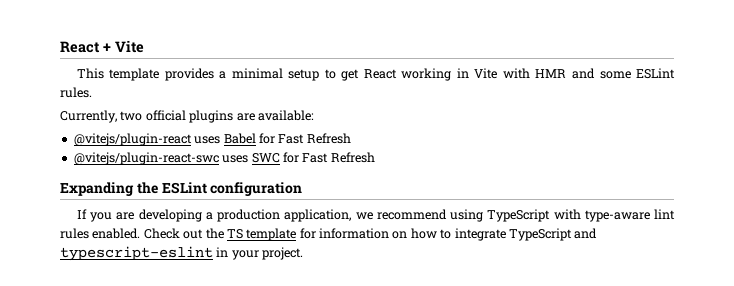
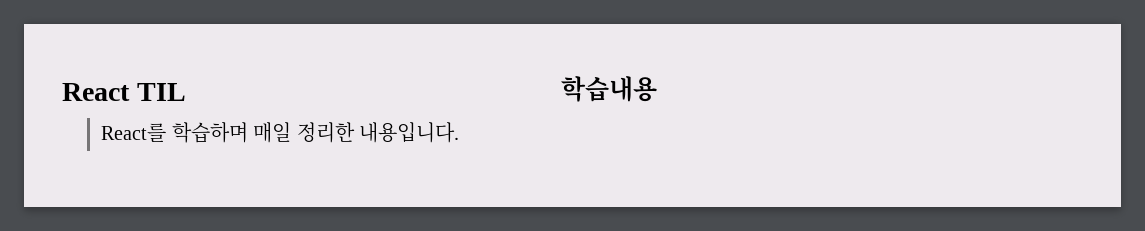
[60,40,144,53] [76,68,676,81] [60,87,92,98] [60,110,314,123] [73,133,351,146] [73,152,375,165] [60,182,303,196] [76,209,675,222] [60,228,598,241] [60,246,304,261] React + Vite // This template provides a minimal setup to get React working in Vite with HMR and some ESLint rules. // Currently, two official plugins are available: // @vitejs/plugin-react uses Babel for Fast Refresh // @vitejs/plugin-react-swc uses SWC for Fast Refresh // Expanding the ESLint configuration // If you are developing a production application, we recommend using TypeScript with type-aware lint rules enabled. Check out the TS template for information on how to integrate TypeScript and typescript-eslint in your project. -> [62,83,186,101] [101,122,459,143] [561,76,657,102] React TIL // React를 학습하며 매일 정리한 내용입니다. // 학습내용

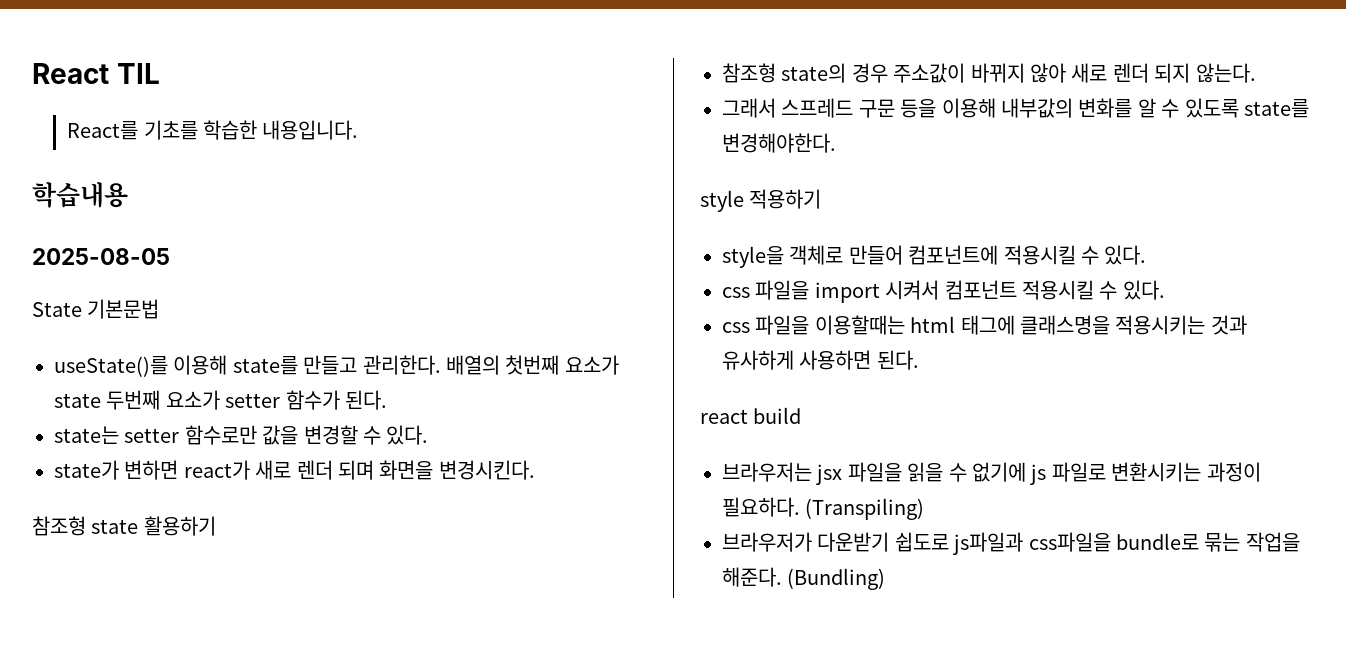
[171,122,355,143] 학습하며 매일 정리한 -> [143,120,257,140] 기초를 학습한
(657, 89) none -> [32,248,170,265] [32,299,160,319] [54,355,619,377] [54,390,387,410] [54,425,429,445] [54,460,535,480] [32,516,216,536] [722,63,1256,83] [722,98,1309,118] [722,133,836,153] [700,189,822,212] [722,245,1147,268] [722,280,1165,303] [722,315,1247,335] [722,350,919,370] [700,407,802,424] [722,462,1261,485] [722,497,925,520] [722,532,1300,555] [722,567,886,590] // 2025-08-05 // State 기본문법 // useState()를 이용해 state를 만들고 관리한다. 배열의 첫번째 요소가 state 두번째 요소가 setter 함수가 된다. // state는 setter 함수로만 값을 변경할 수 있다. // state가 변하면 react가 새로 렌더 되며 화면을 변경시킨다. // 참조형 state 활용하기 // 참조형 state의 경우 주소값이 바뀌지 않아 새로 렌더 되지 않는다. // 그래서 스프레드 구문 등을 이용해 내부값의 변화를 알 수 있도록 state를 변경해야한다. // style 적용하기 // style을 객체로 만들어 컴포넌트에 적용시킬 수 있다. // css 파일을 import 시켜서 컴포넌트 적용시킬 수 있다. // css 파일을 이용할때는 html 태그에 클래스명을 적용시키는 것과 유사하게 사용하면 된다. // react build // 브라우저는 jsx 파일을 읽을 수 없기에 js 파일로 변환시키는 과정이 필요하다. (Transpiling) // 브라우저가 다운받기 쉽도로 js파일과 css파일을 bundle로 묶는 작업을 해준다. (Bundling)

